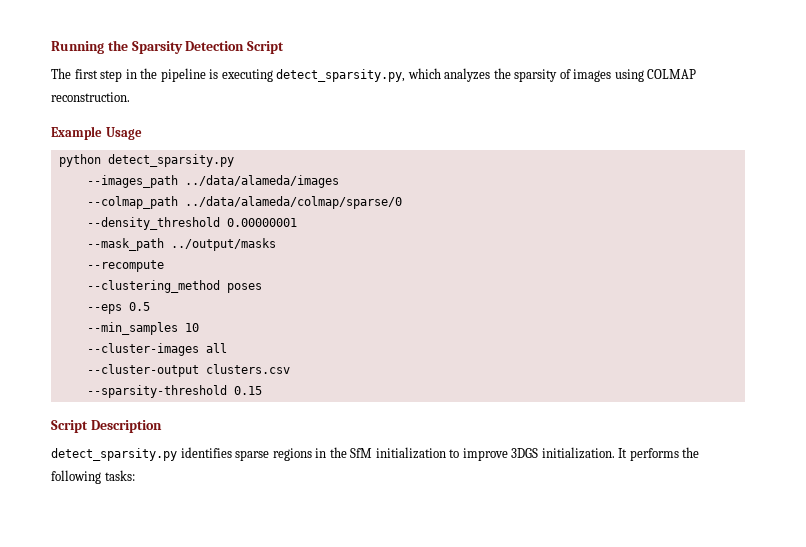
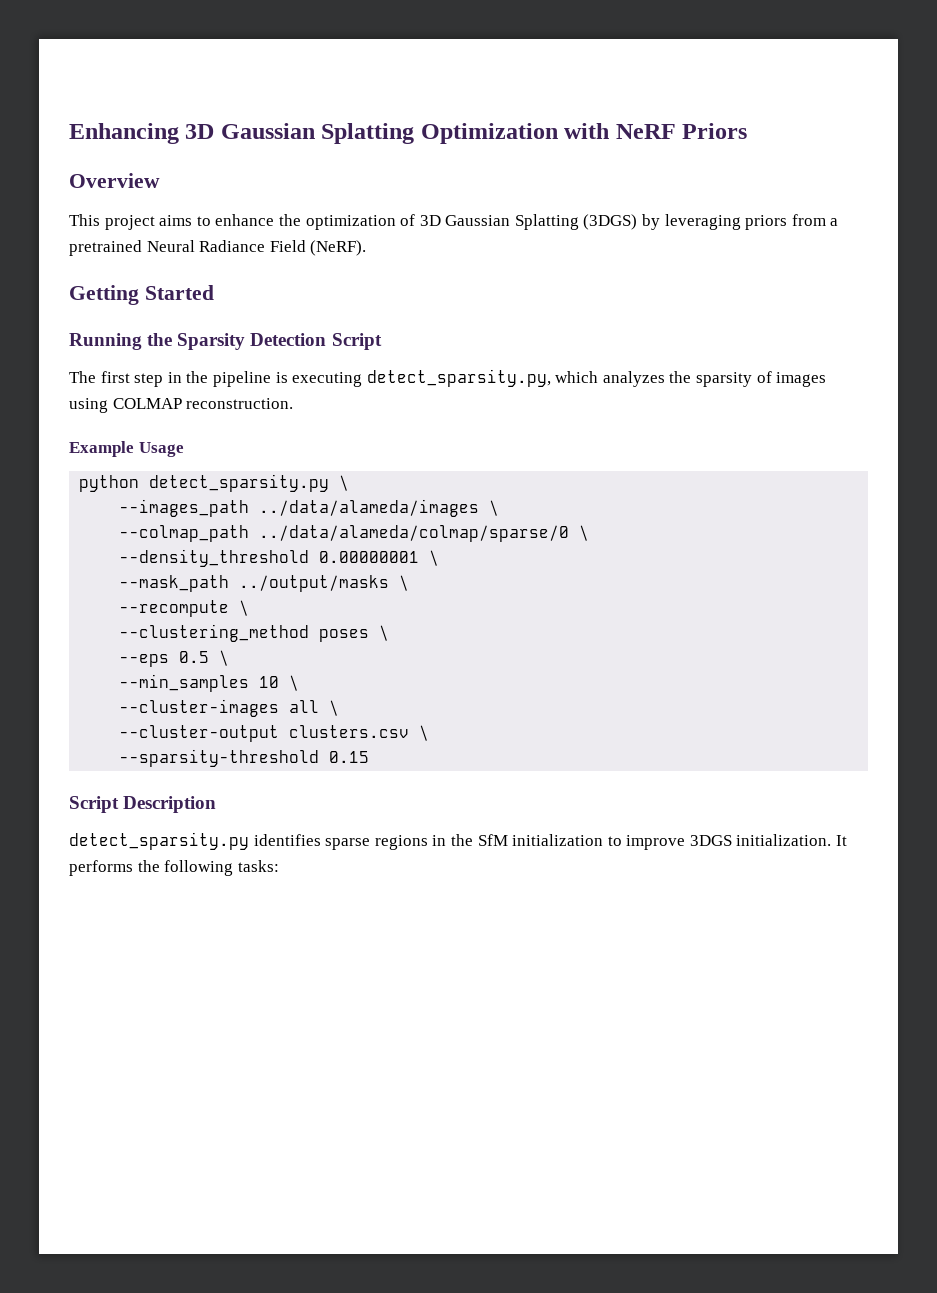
(51, 47) none -> [69,123,748,144] [69,173,160,188] [69,214,839,230] [69,240,367,256] [69,285,214,305] Enhancing 3D Gaussian Splatting Optimization with NeRF Priors // Overview // This project aims to enhance the optimization of 3D Gaussian Splatting (3DGS) by leveraging priors from a pretrained Neural Radiance Field (NeRF). // Getting Started //
(234, 160) none -> [339,475,350,491] \
(339, 181) none -> [489,500,500,516] \
(402, 202) none -> [579,525,590,541] \
(297, 222) none -> [429,550,440,566] \
(276, 244) none -> [399,575,410,591] \
(164, 266) none -> [239,600,250,616] \
(262, 288) none -> [379,625,390,641] \
(150, 306) none -> [219,650,230,666] \
(199, 327) none -> [289,675,300,691] \
(227, 348) none -> [329,700,340,716] \
(290, 369) none -> [419,725,430,741] \

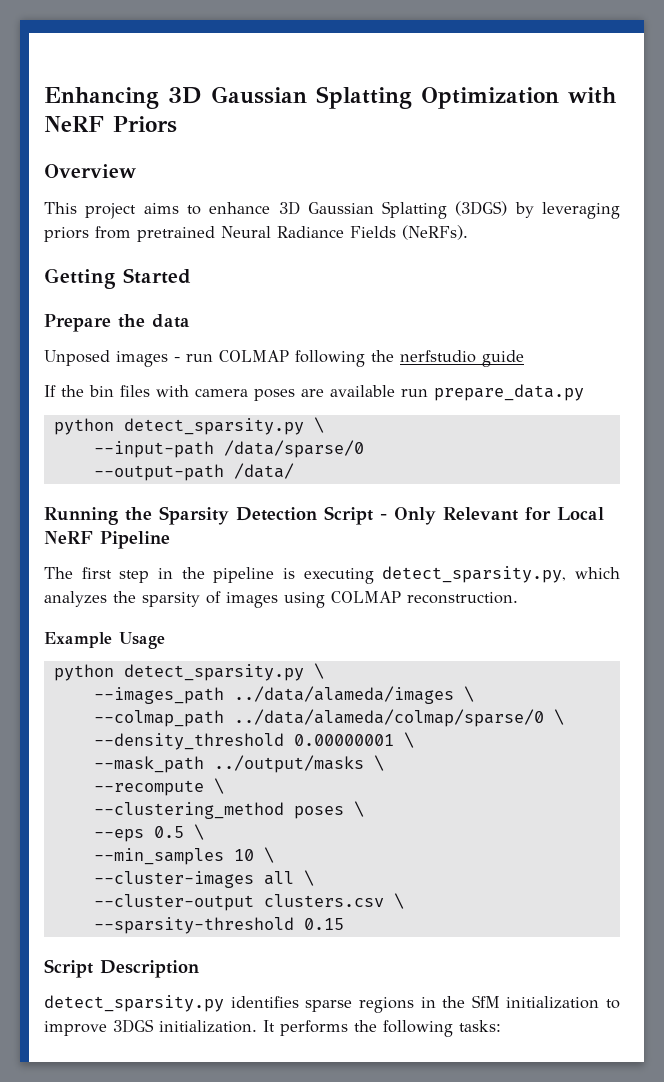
[278,214,416,230] the optimization of -> (271, 208) none
[830,218,839,226] a -> (131, 232) none
[269,240,367,256] Field (NeRF). -> [350,225,468,240] Fields (NeRFs).
(214, 292) none -> [44,314,190,332] [44,350,524,367] [44,384,584,401] [53,417,324,435] [93,440,364,458] [93,463,294,481] // Prepare the data // Unposed images - run COLMAP following the nerfstudio guide // If the bin files with camera poses are available run prepare_data.py // python detect_sparsity.py \ // --input-path /data/sparse/0 // --output-path /data/
(382, 341) none -> [380,507,604,525] [44,531,170,549] - Only Relevant for Local NeRF Pipeline

